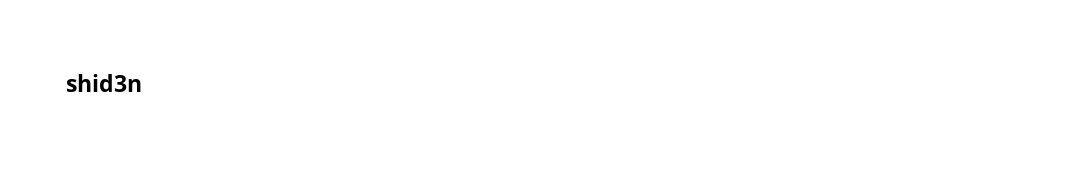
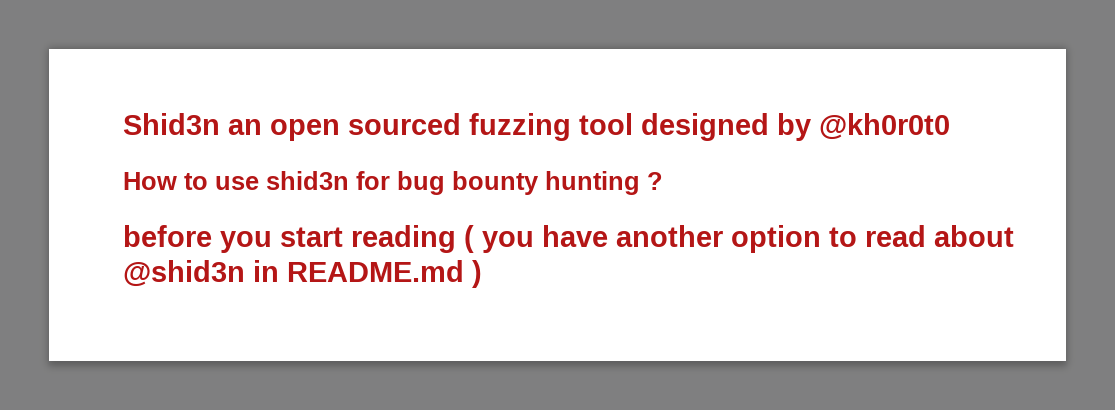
[66,74,142,92] shid3n -> [123,113,950,141] [123,171,663,195] [123,225,1014,253] [123,260,482,288] Shid3n an open sourced fuzzing tool designed by @kh0r0t0 // How to use shid3n for bug bounty hunting ? // before you start reading ( you have another option to read about @shid3n in README.md )

